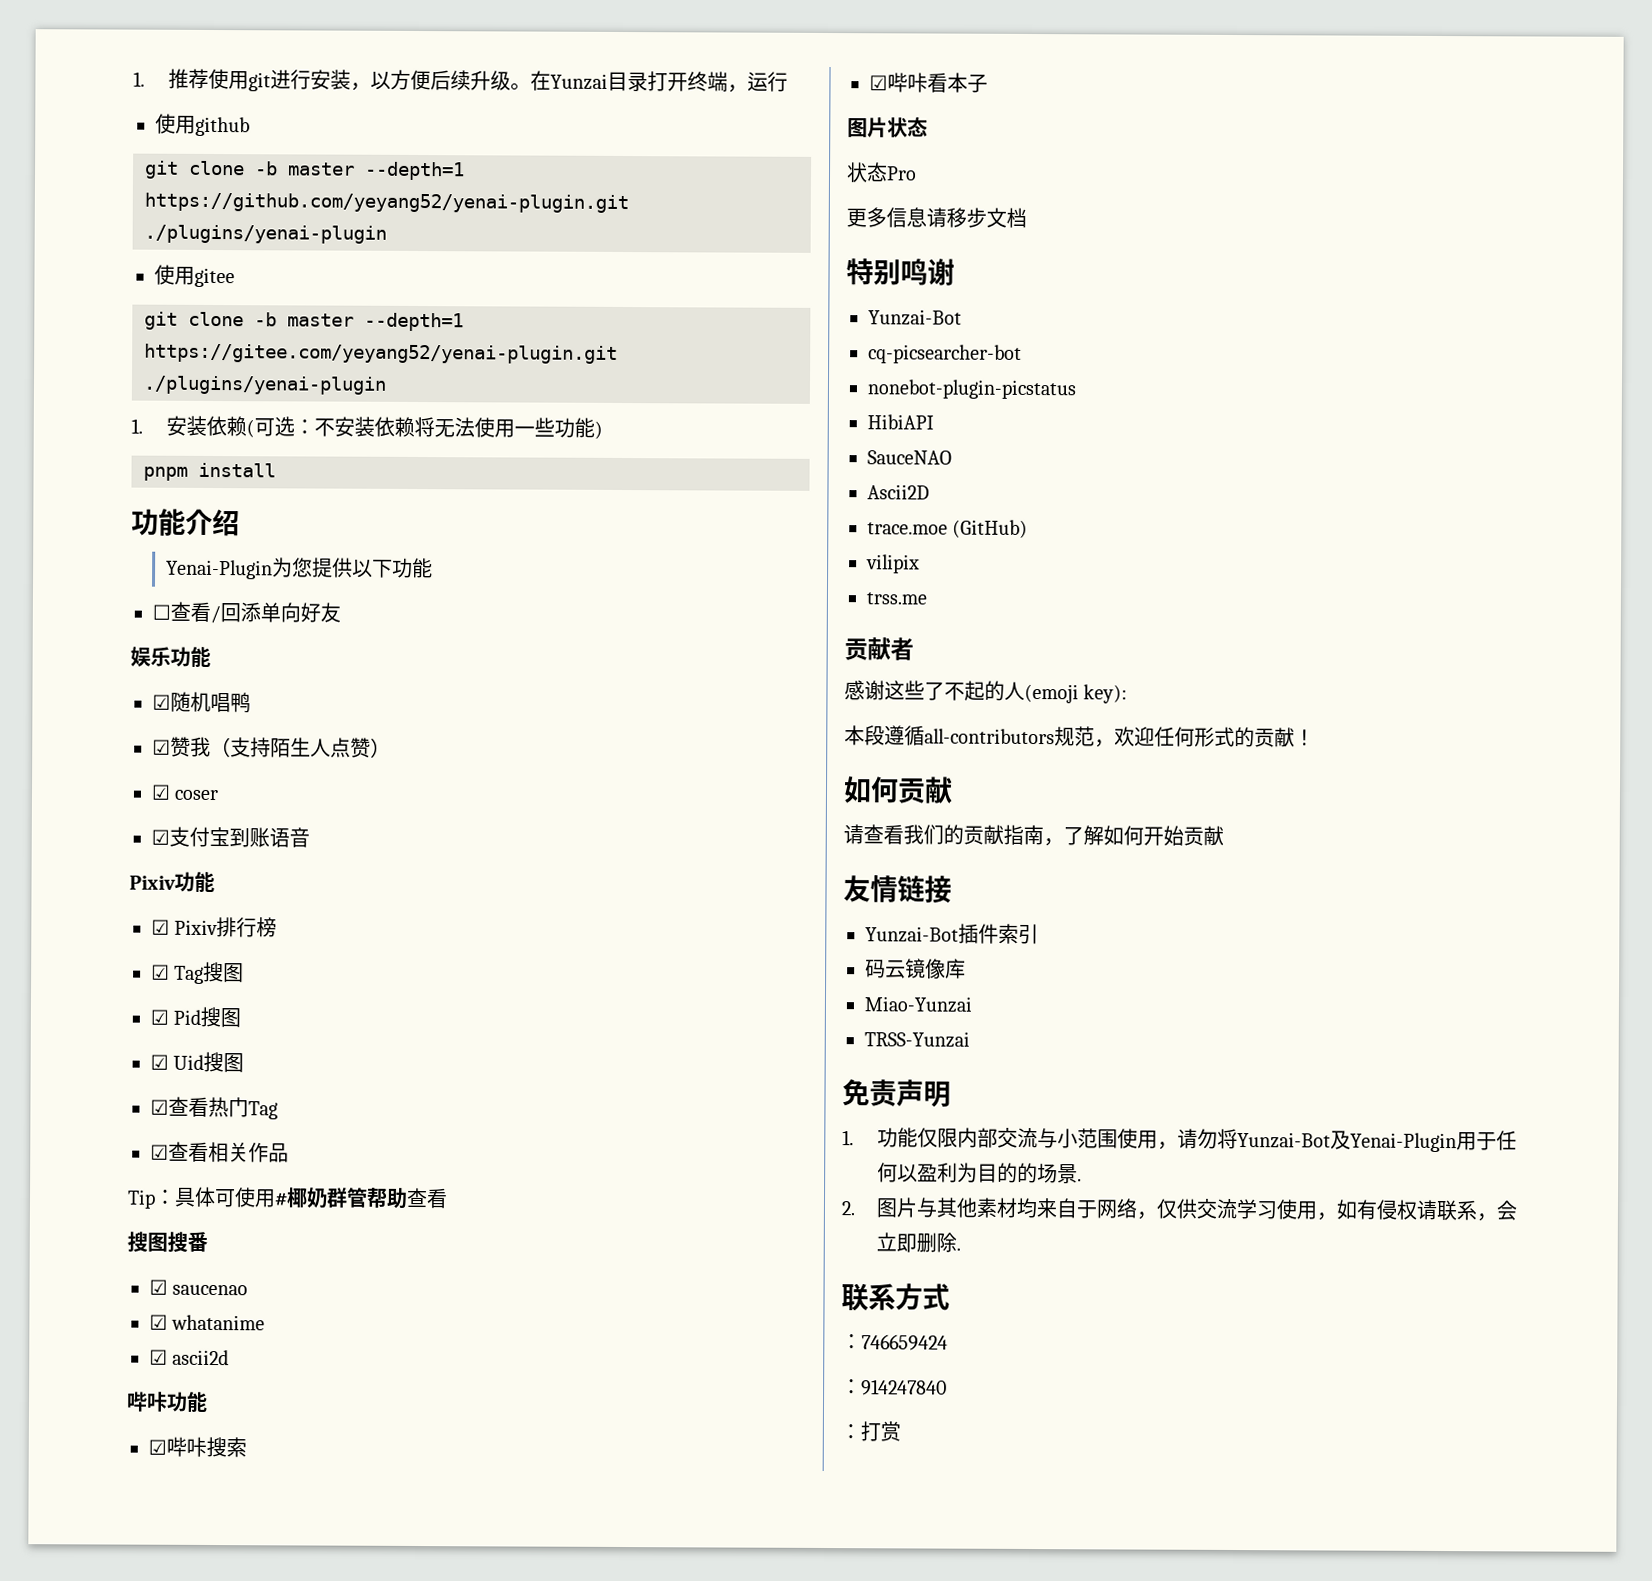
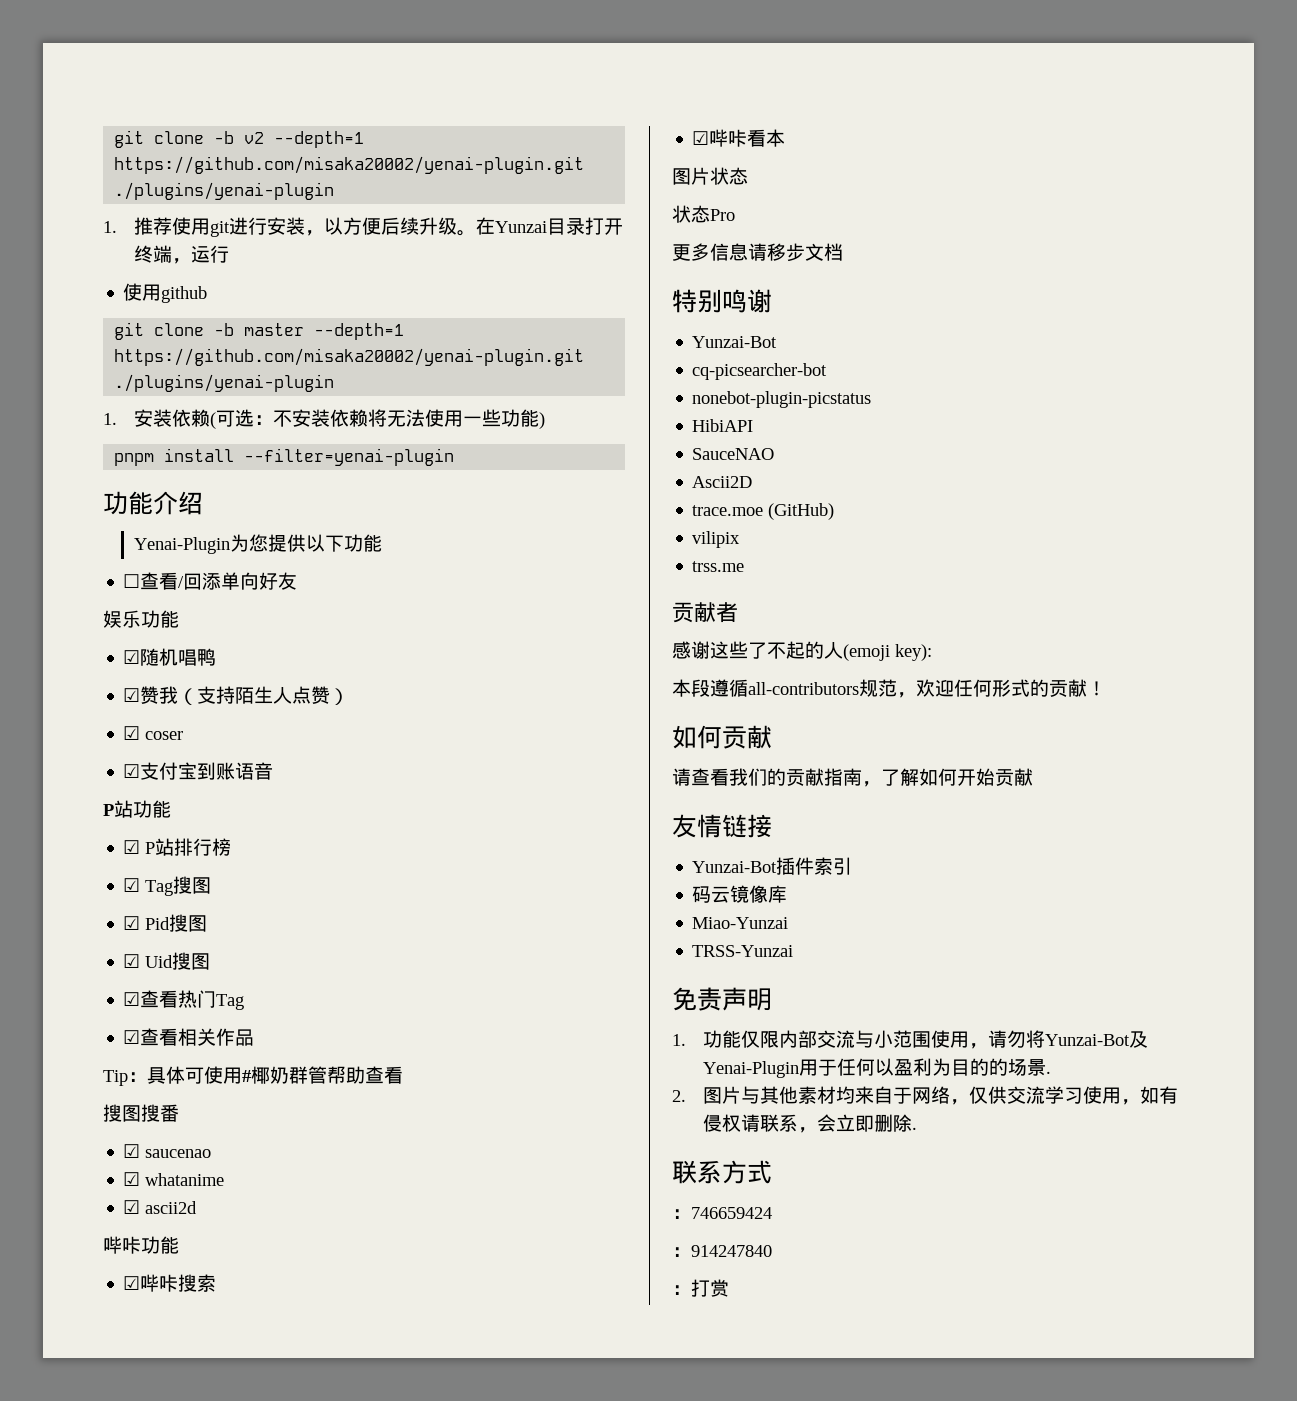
(133, 79) none -> [114,130,365,148] [114,156,585,174] [114,182,335,200] git clone -b v2 --depth=1 https://github.com/misaka20002/yenai-plugin.git ./plugins/yenai-plugin //
[144,192,629,214] [144,224,387,244] [154,264,235,288] [144,311,464,332] [144,343,618,364] https://github.com/yeyang52/yenai-plugin.git ./plugins/yenai-plugin // 使用gitee // git clone -b master --depth=1 https://gitee.com/yeyang52/yenai-plugin.git -> [114,348,585,366] https://github.com/misaka20002/yenai-plugin.git
(276, 470) none -> [244,448,455,466] --filter=yenai-plugin
[129,871,215,893] [151,919,219,936] Pixiv功能 // ☑ Pixiv -> [103,800,171,818] [123,838,175,856] P站功能 // ☑ P站
[967,73,988,93] 子 -> (786, 138) none

